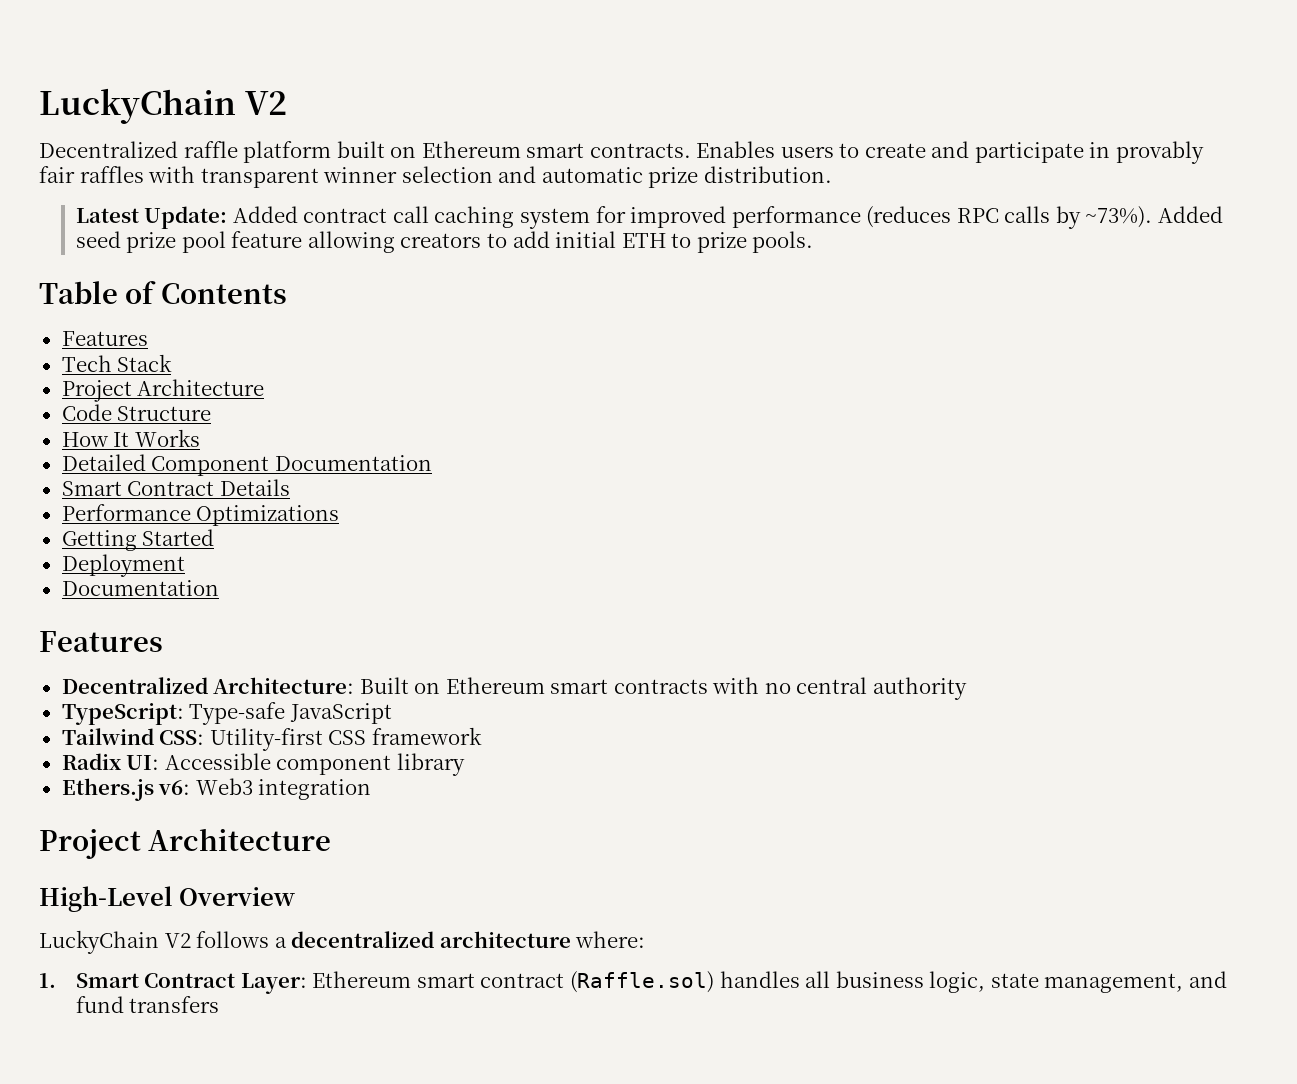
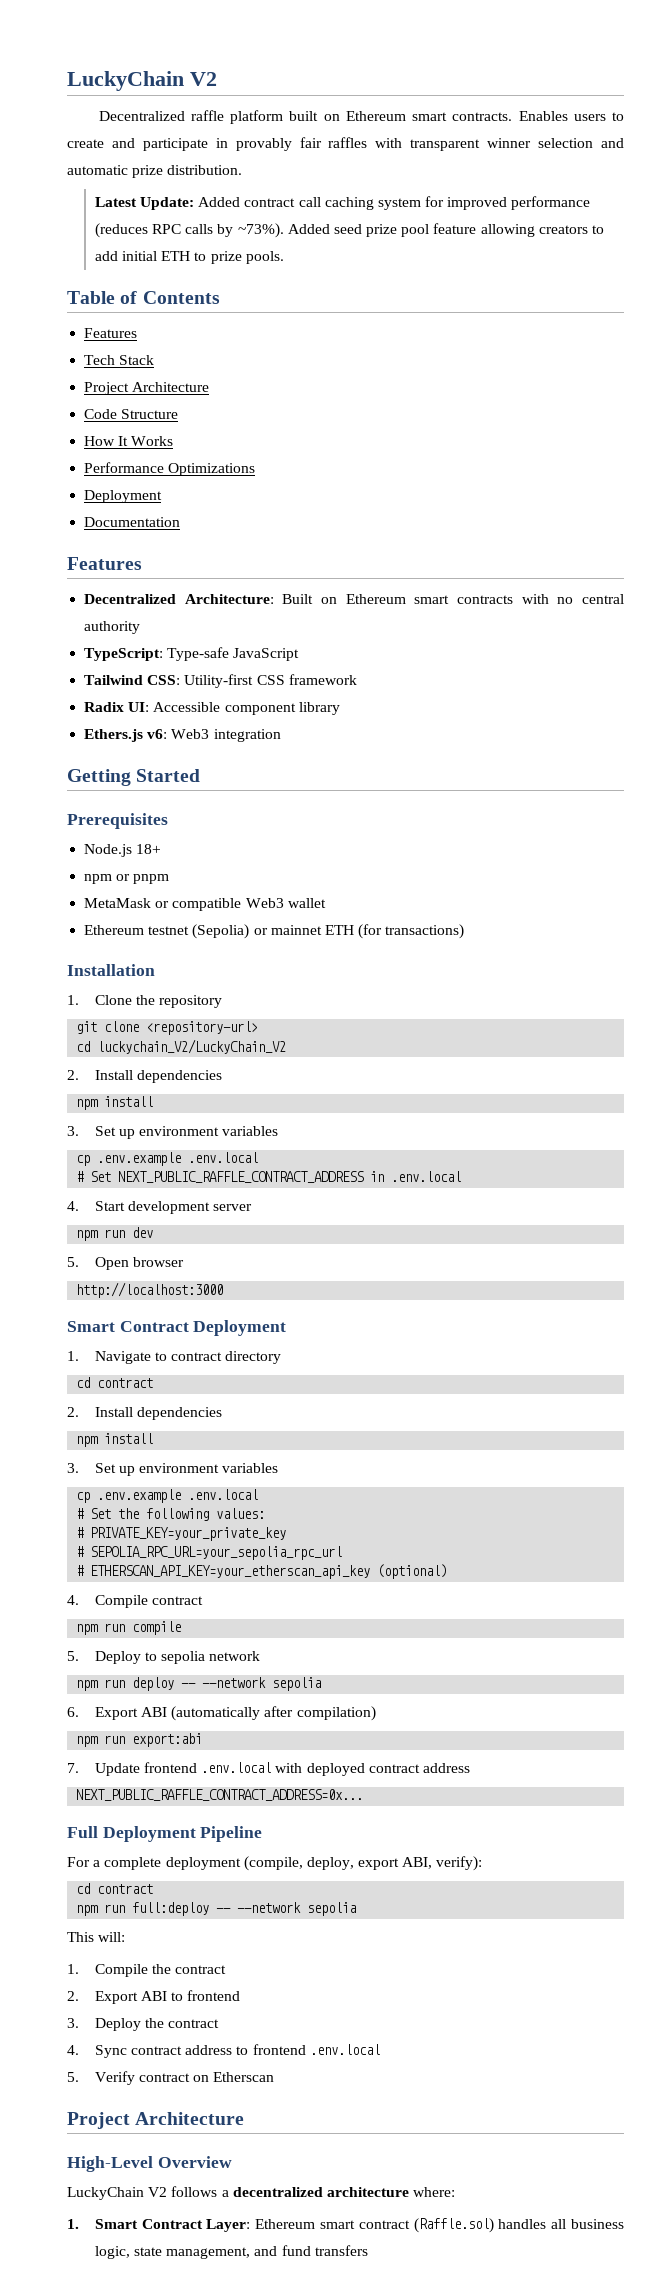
[61,454,432,476] [61,479,290,496] // Detailed Component Documentation // Smart Contract Details -> (174, 441) none
[61,529,215,551] // Getting Started -> (256, 469) none
(372, 789) none -> [67,769,201,786] [67,813,168,829] [84,844,162,857] [84,874,170,884] [84,898,326,911] [84,924,465,939] [67,964,155,976] [67,995,223,1008] [76,1021,259,1035] [76,1039,287,1054] [67,1070,222,1083] [76,1096,154,1110] [67,1126,279,1139] [76,1152,259,1166] [76,1171,462,1183] [67,1201,253,1214] [76,1227,154,1241] [67,1257,184,1270] [76,1282,224,1298] [67,1320,287,1336] [67,1351,282,1364] [76,1377,154,1388] [67,1407,222,1420] [76,1433,154,1447] [67,1463,279,1476] [76,1489,259,1503] [76,1508,266,1521] [76,1527,287,1541] [76,1546,343,1560] [76,1564,448,1579] [67,1595,203,1608] [76,1621,182,1635] [67,1651,261,1664] [76,1677,322,1691] [67,1706,376,1721] [76,1733,203,1747] [67,1762,470,1776] [76,1789,364,1801] [67,1826,263,1842] [67,1856,483,1871] [76,1883,154,1894] [76,1902,357,1916] [67,1932,126,1942] [67,1964,227,1977] [67,1990,241,2004] [67,2018,220,2031] [67,2044,380,2058] [67,2071,275,2085] // Getting Started // Prerequisites // Node.js 18+ // npm or pnpm // MetaMask or compatible Web3 wallet // Ethereum testnet (Sepolia) or mainnet ETH (for transactions) // Installation // 1. Clone the repository // git clone <repository-url> // cd luckychain_V2/LuckyChain_V2 // 2. Install dependencies // npm install // 3. Set up environment variables // cp .env.example .env.local // # Set NEXT_PUBLIC_RAFFLE_CONTRACT_ADDRESS in .env.local // 4. Start development server // npm run dev // 5. Open browser // http://localhost:3000 // Smart Contract Deployment // 1. Navigate to contract directory // cd contract // 2. Install dependencies // npm install // 3. Set up environment variables // cp .env.example .env.local // # Set the following values: // # PRIVATE_KEY=your_private_key // # SEPOLIA_RPC_URL=your_sepolia_rpc_url // # ETHERSCAN_API_KEY=your_etherscan_api_key (optional) // 4. Compile contract // npm run compile // 5. Deploy to sepolia network // npm run deploy -- --network sepolia // 6. Export ABI (automatically after compilation) // npm run export:abi // 7. Update frontend .env.local with deployed contract address // NEXT_PUBLIC_RAFFLE_CONTRACT_ADDRESS=0x... // Full Deployment Pipeline // For a complete deployment (compile, deploy, export ABI, verify): // cd contract // npm run full:deploy -- --network sepolia // This will: // 1. Compile the contract // 2. Export ABI to frontend // 3. Deploy the contract // 4. Sync contract address to frontend .env.local // 5. Verify contract on Etherscan

